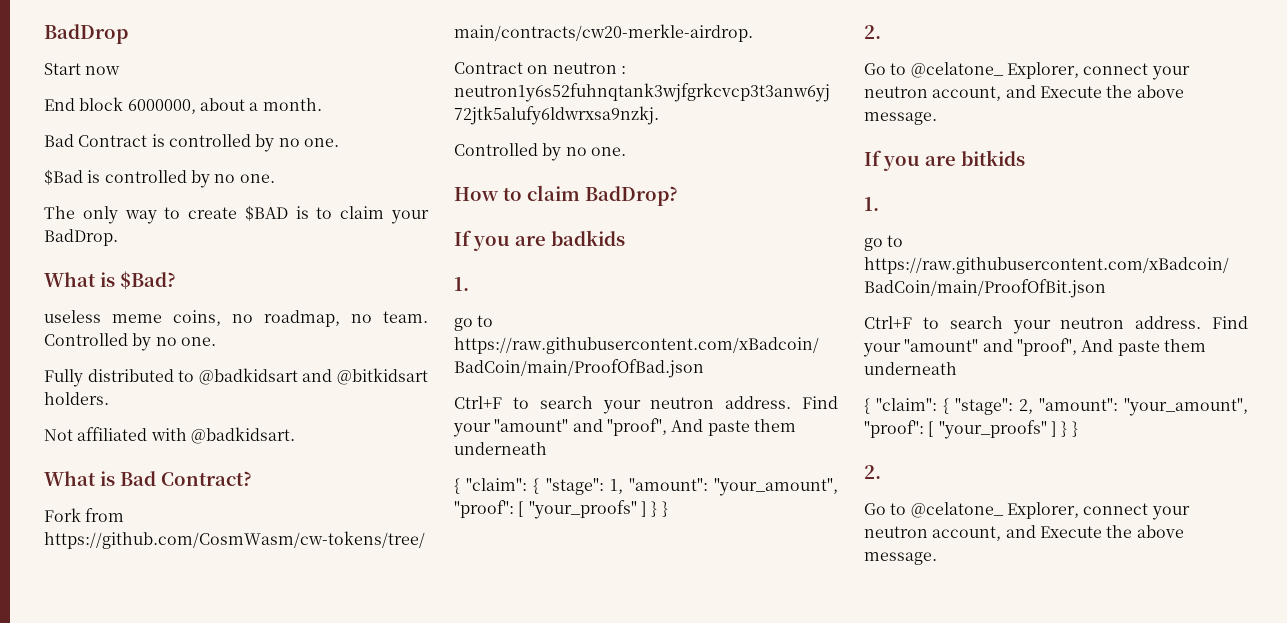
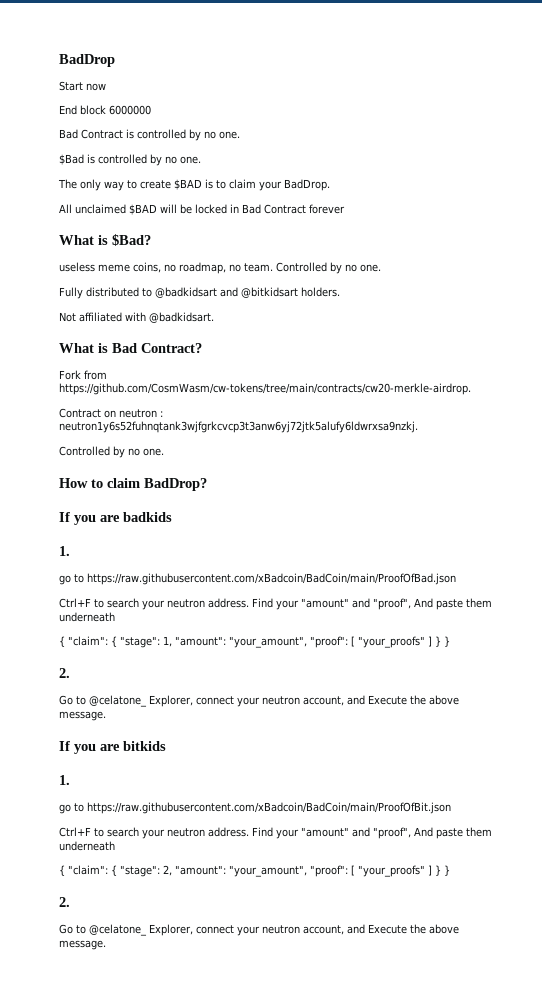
[127,98,322,114] 6000000, about a month. -> [109,105,151,115] 6000000
(118, 237) none -> [59,204,345,215] // All unclaimed $BAD will be locked in Bad Contract forever

